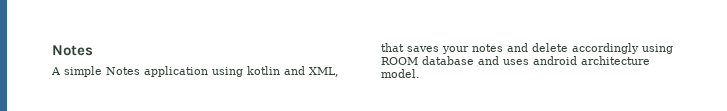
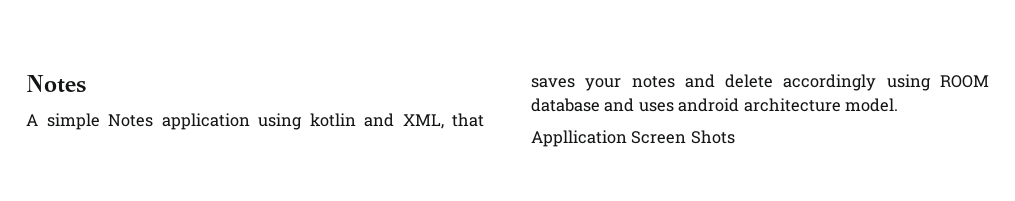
(420, 73) none -> [531,130,735,147] // Appllication Screen Shots

